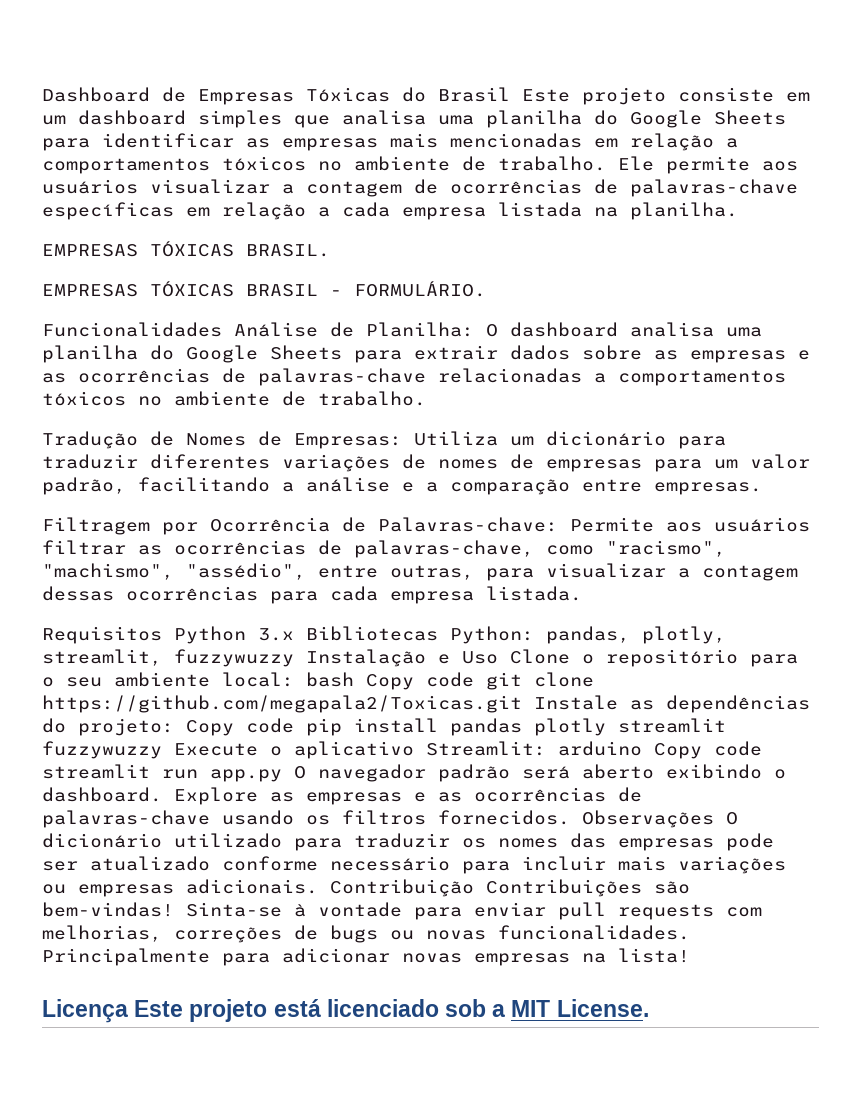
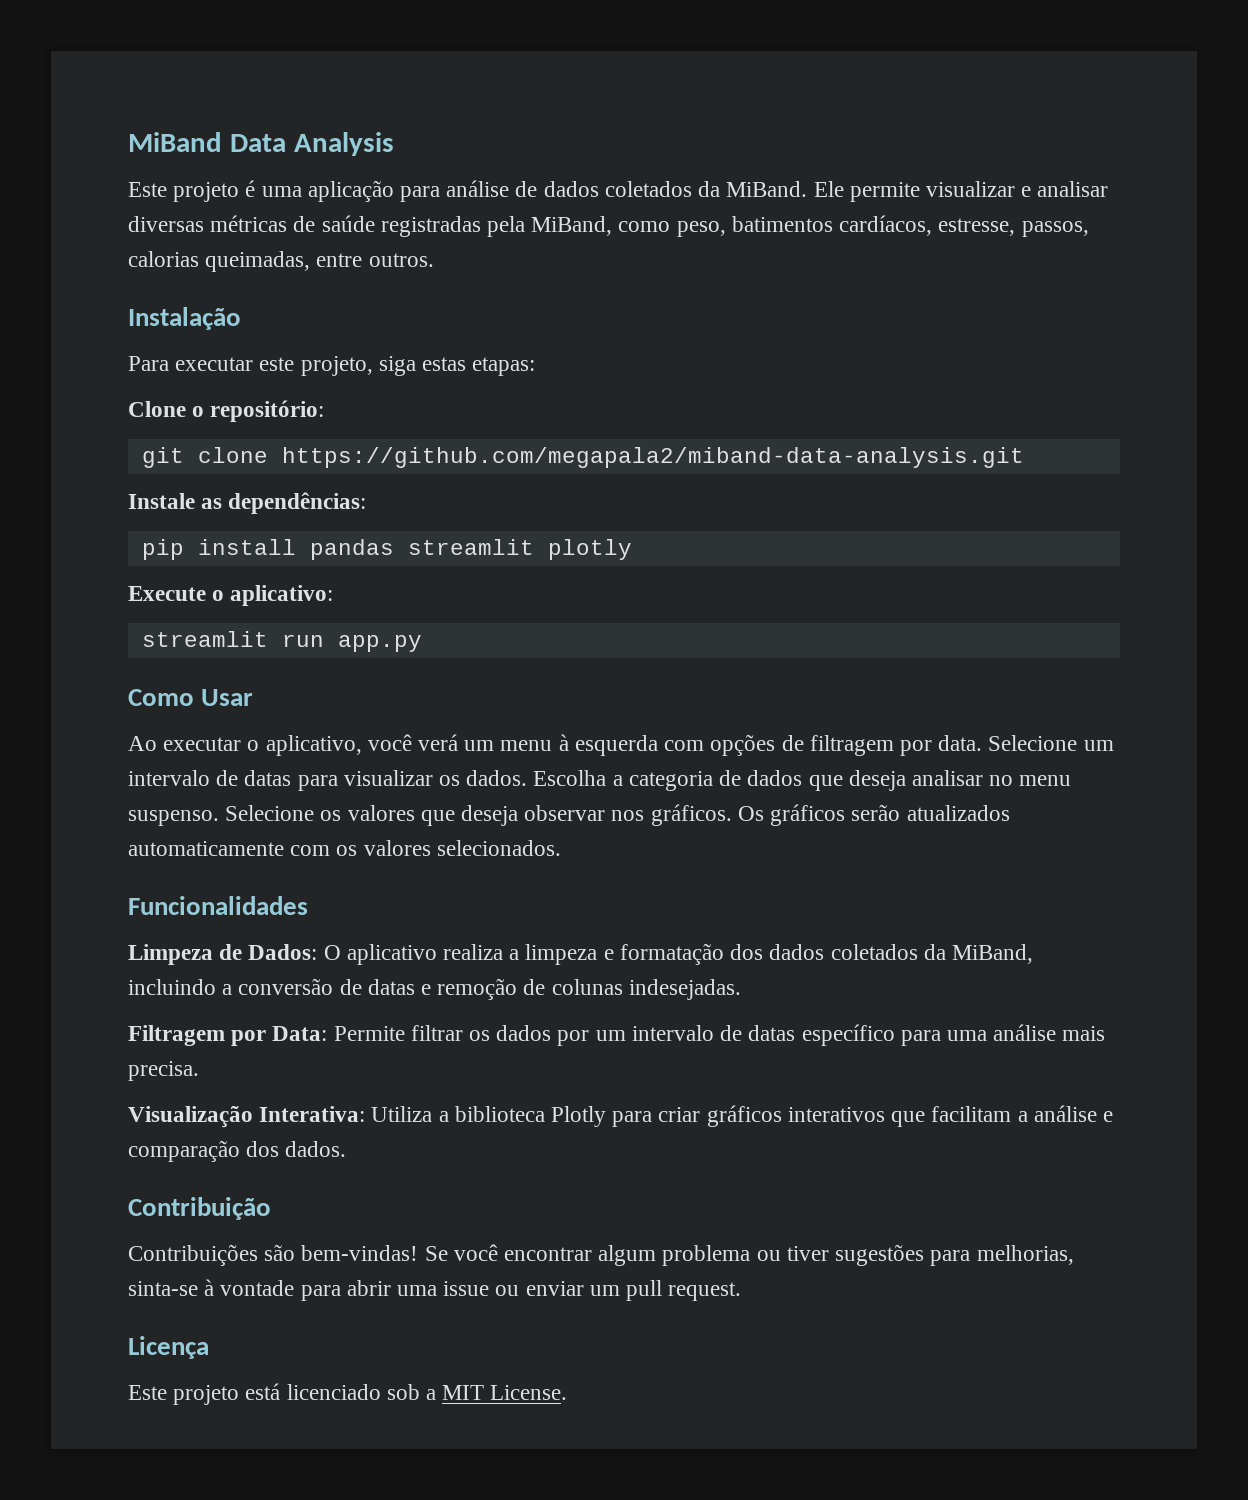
[42,87,810,105] [42,110,786,128] [42,133,738,151] [42,156,798,174] [42,179,798,197] [42,202,738,220] [42,241,330,257] [42,281,486,297] [42,322,762,337] [42,345,810,363] [42,368,786,386] [42,391,426,406] [42,431,726,449] [42,454,810,472] [42,477,762,495] [42,517,810,535] [42,540,726,558] [42,563,798,581] [42,586,582,604] [42,626,726,644] [42,649,798,667] [42,672,594,690] [42,695,810,713] [42,718,726,736] [42,741,762,759] [42,764,786,782] [42,787,642,805] [42,810,738,828] [42,833,774,851] [42,856,786,874] [42,879,690,897] [42,902,762,920] [42,925,690,943] [42,948,690,966] Dashboard de Empresas Tóxicas do Brasil Este projeto consiste em um dashboard simples que analisa uma planilha do Google Sheets para identificar as empresas mais mencionadas em relação a comportamentos tóxicos no ambiente de trabalho. Ele permite aos usuários visualizar a contagem de ocorrências de palavras-chave específicas em relação a cada empresa listada na planilha. // EMPRESAS TÓXICAS BRASIL. // EMPRESAS TÓXICAS BRASIL - FORMULÁRIO. // Funcionalidades Análise de Planilha: O dashboard analisa uma planilha do Google Sheets para extrair dados sobre as empresas e as ocorrências de palavras-chave relacionadas a comportamentos tóxicos no ambiente de trabalho. // Tradução de Nomes de Empresas: Utiliza um dicionário para traduzir diferentes variações de nomes de empresas para um valor padrão, facilitando a análise e a comparação entre empresas. // Filtragem por Ocorrência de Palavras-chave: Permite aos usuários filtrar as ocorrências de palavras-chave, como "racismo", "machismo", "assédio", entre outras, para visualizar a contagem dessas ocorrências para cada empresa listada. // Requisitos Python 3.x Bibliotecas Python: pandas, plotly, streamlit, fuzzywuzzy Instalação e Uso Clone o repositório para o seu ambiente local: bash Copy code git clone https://github.com/megapala2/Toxicas.git Instale as dependências do projeto: Copy code pip install pandas plotly streamlit fuzzywuzzy Execute o aplicativo Streamlit: arduino Copy code streamlit run app.py O navegador padrão será aberto exibindo o dashboard. Explore as empresas e as ocorrências de palavras-chave usando os filtros fornecidos. Observações O dicionário utilizado para traduzir os nomes das empresas pode ser atualizado conforme necessário para incluir mais variações ou empresas adicionais. Contribuição Contribuições são bem-vindas! Sinta-se à vontade para enviar pull requests com melhorias, correções de bugs ou novas funcionalidades. Principalmente para adicionar novas empresas na lista! -> [128,132,394,156] [128,180,1109,202] [128,215,1089,237] [128,251,434,272] [128,307,241,330] [128,356,536,376] [128,400,325,422] [141,447,1024,468] [128,492,367,514] [141,539,632,560] [128,585,334,606] [141,631,422,652] [128,689,254,706] [128,734,1114,756] [128,770,1072,791] [128,804,1010,826] [128,840,561,856] [128,896,308,915] [128,943,1033,965] [128,978,741,1000] [128,1024,1106,1046] [128,1061,199,1081] [128,1105,1113,1128] [128,1140,347,1162] [128,1197,271,1220] [128,1244,1074,1266] [128,1279,742,1301] MiBand Data Analysis // Este projeto é uma aplicação para análise de dados coletados da MiBand. Ele permite visualizar e analisar diversas métricas de saúde registradas pela MiBand, como peso, batimentos cardíacos, estresse, passos, calorias queimadas, entre outros. // Instalação // Para executar este projeto, siga estas etapas: // Clone o repositório: // git clone https://github.com/megapala2/miband-data-analysis.git // Instale as dependências: // pip install pandas streamlit plotly // Execute o aplicativo: // streamlit run app.py // Como Usar // Ao executar o aplicativo, você verá um menu à esquerda com opções de filtragem por data. Selecione um intervalo de datas para visualizar os dados. Escolha a categoria de dados que deseja analisar no menu suspenso. Selecione os valores que deseja observar nos gráficos. Os gráficos serão atualizados automaticamente com os valores selecionados. // Funcionalidades // Limpeza de Dados: O aplicativo realiza a limpeza e formatação dos dados coletados da MiBand, incluindo a conversão de datas e remoção de colunas indesejadas. // Filtragem por Data: Permite filtrar os dados por um intervalo de datas específico para uma análise mais precisa. // Visualização Interativa: Utiliza a biblioteca Plotly para criar gráficos interativos que facilitam a análise e comparação dos dados. // Contribuição // Contribuições são bem-vindas! Se você encontrar algum problema ou tiver sugestões para melhorias, sinta-se à vontade para abrir uma issue ou enviar um pull request.
(128, 1011) none -> (209, 1347) //

